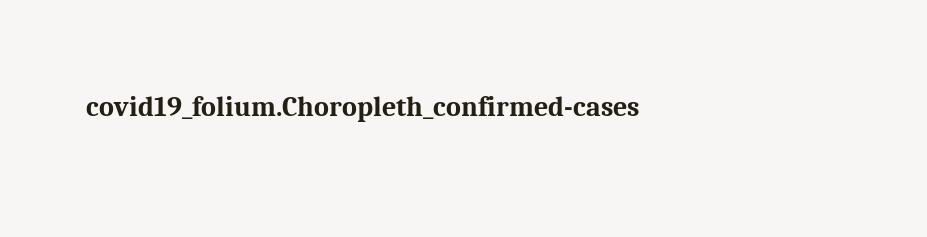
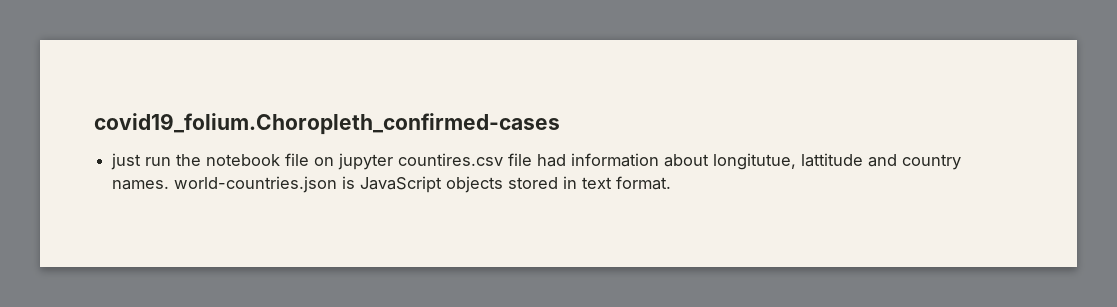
(639, 109) none -> [111,153,962,170] [112,176,672,193] // just run the notebook file on jupyter countires.csv file had information about longitutue, lattitude and country names. world-countries.json is JavaScript objects stored in text format.

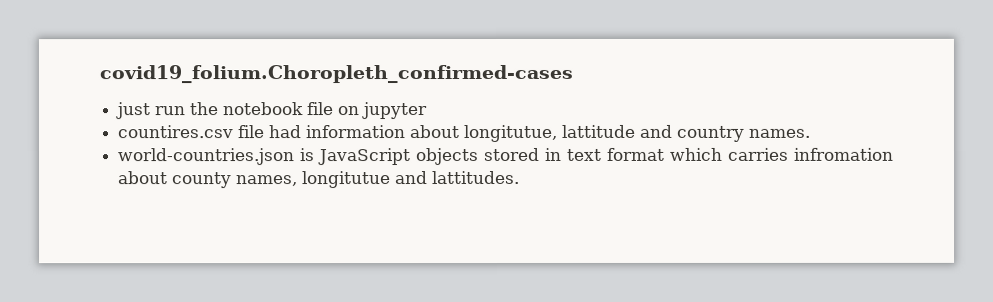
(394, 161) none -> (428, 111) //
(170, 185) none -> (811, 133) //
[616,176,672,190] format. -> [606,147,895,161] [118,170,521,189] format which carries infromation about county names, longitutue and lattitudes.

